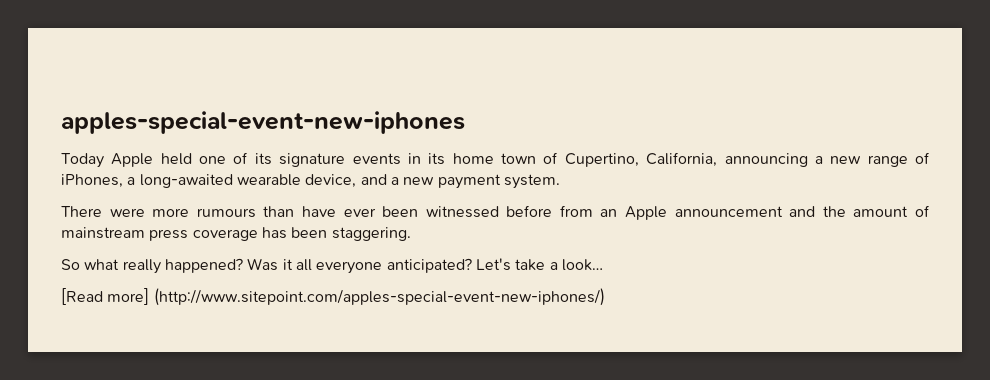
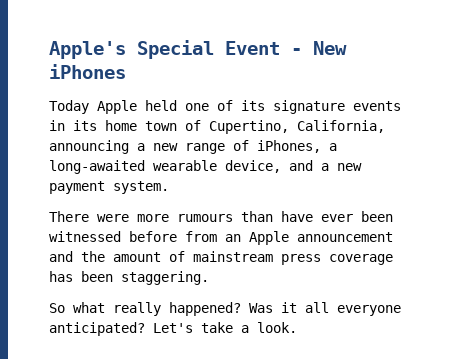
[61,111,465,134] apples-special-event-new-iphones -> [49,40,347,59] [49,64,126,79] Apple's Special Event - New iPhones
[561,259,603,271] [61,288,605,306] look… // [Read more] (http://www.sitepoint.com/apples-special-event-new-iphones/) -> [257,322,297,333] look.

